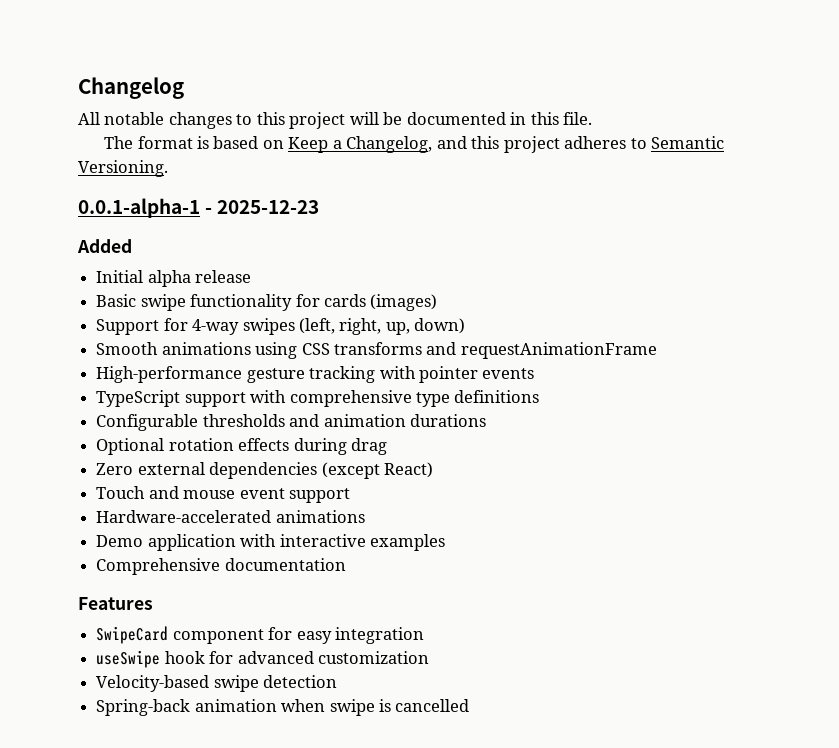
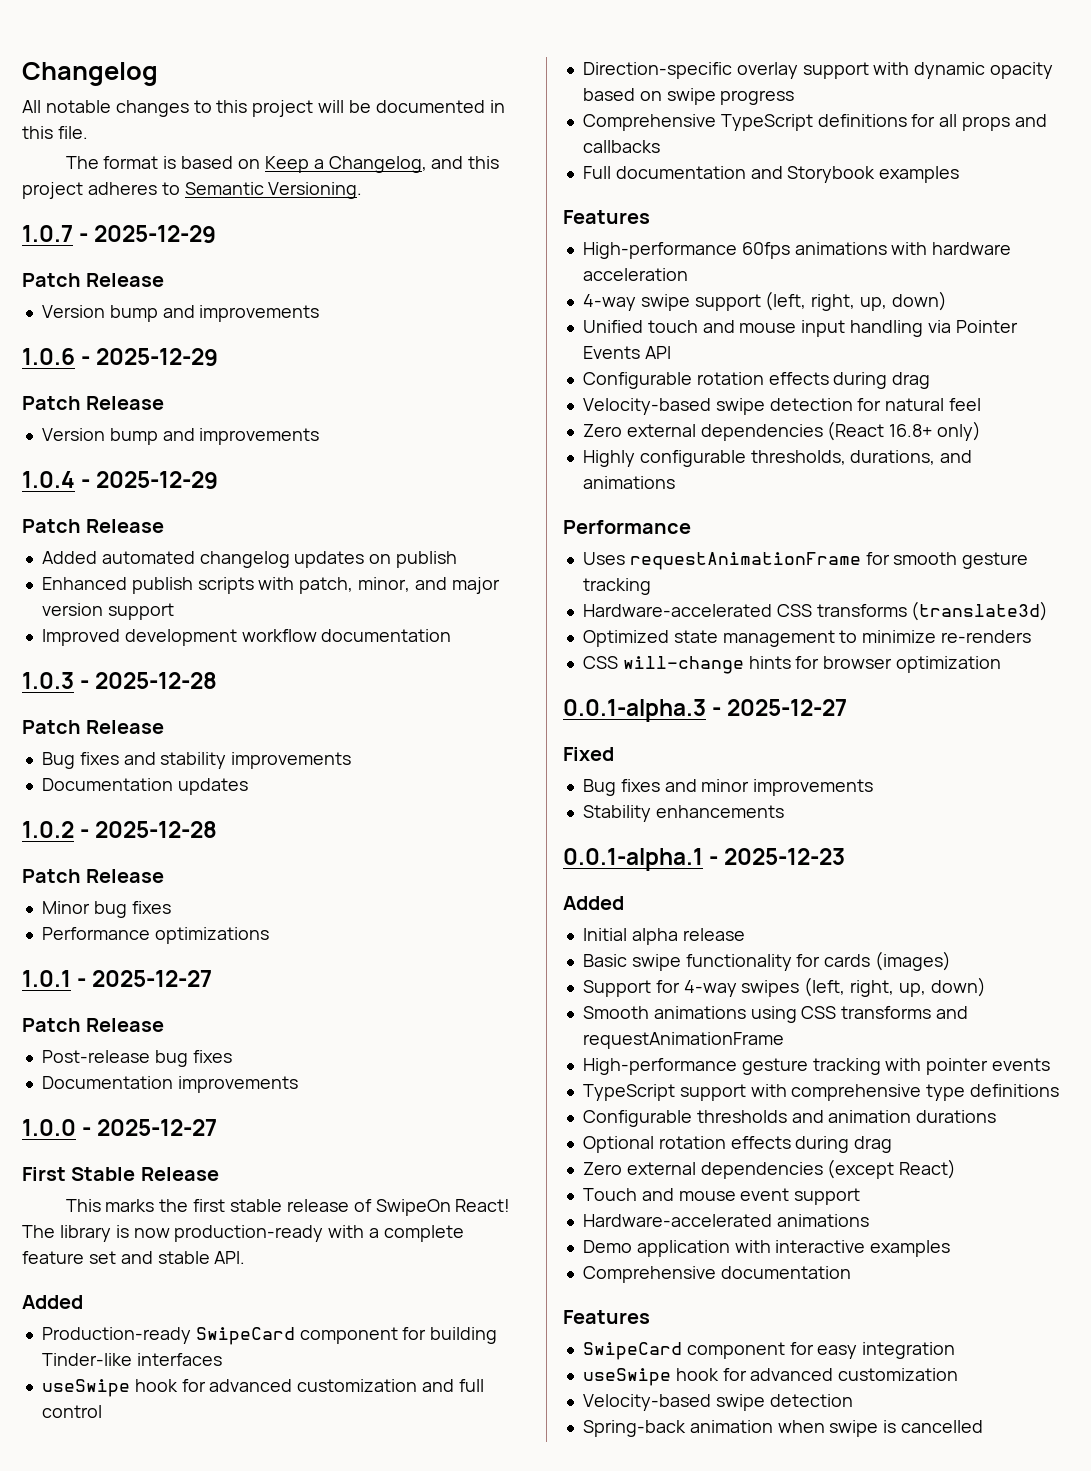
[78,198,200,218] 0.0.1-alpha-1 -> [22,225,217,243] [22,273,165,287] [41,305,320,322] [22,348,219,366] [22,396,165,410] [41,428,320,445] [22,471,219,489] [22,519,165,533] [41,551,458,568] [41,577,500,594] [41,603,174,620] [41,629,452,646] [22,672,218,689] [22,720,165,734] [41,752,352,769] [41,778,248,795] [22,821,218,838] [22,869,165,883] [41,901,171,918] [41,927,269,944] [22,970,213,987] [22,1018,165,1032] [41,1050,232,1067] [41,1076,298,1093] [22,1119,218,1136] [22,1167,219,1181] [65,1199,511,1216] [22,1225,465,1242] [22,1251,246,1264] [22,1295,83,1309] [41,1327,498,1345] [41,1353,222,1366] [41,1379,484,1397] [41,1405,102,1418] [582,62,1054,79] [582,88,795,105] [582,114,1047,131] [582,140,660,153] [582,166,960,183] [563,210,650,224] [582,242,1012,259] [582,268,688,281] [582,291,947,311] [582,320,1018,337] [582,346,671,359] [582,372,931,389] [582,398,982,415] [582,421,982,441] [582,450,973,467] [582,476,675,489] [563,520,691,534] [582,552,1029,570] [582,578,651,595] [582,601,1049,621] [582,630,1032,647] [582,656,1002,674] [563,699,848,722] [563,747,614,761] [582,779,874,796] [582,805,784,822] [563,848,703,871] 1.0.7 - 2025-12-29 // Patch Release // Version bump and improvements // 1.0.6 - 2025-12-29 // Patch Release // Version bump and improvements // 1.0.4 - 2025-12-29 // Patch Release // Added automated changelog updates on publish // Enhanced publish scripts with patch, minor, and major version support // Improved development workflow documentation // 1.0.3 - 2025-12-28 // Patch Release // Bug fixes and stability improvements // Documentation updates // 1.0.2 - 2025-12-28 // Patch Release // Minor bug fixes // Performance optimizations // 1.0.1 - 2025-12-27 // Patch Release // Post-release bug fixes // Documentation improvements // 1.0.0 - 2025-12-27 // First Stable Release // This marks the first stable release of SwipeOn React! The library is now production-ready with a complete feature set and stable API. // Added // Production-ready SwipeCard component for building Tinder-like interfaces // useSwipe hook for advanced customization and full control // Direction-specific overlay support with dynamic opacity based on swipe progress // Comprehensive TypeScript definitions for all props and callbacks // Full documentation and Storybook examples // Features // High-performance 60fps animations with hardware acceleration // 4-way swipe support (left, right, up, down) // Unified touch and mouse input handling via Pointer Events API // Configurable rotation effects during drag // Velocity-based swipe detection for natural feel // Zero external dependencies (React 16.8+ only) // Highly configurable thresholds, durations, and animations // Performance // Uses requestAnimationFrame for smooth gesture tracking // Hardware-accelerated CSS transforms (translate3d) // Optimized state management to minimize re-renders // CSS will-change hints for browser optimization // 0.0.1-alpha.3 - 2025-12-27 // Fixed // Bug fixes and minor improvements // Stability enhancements // 0.0.1-alpha.1

